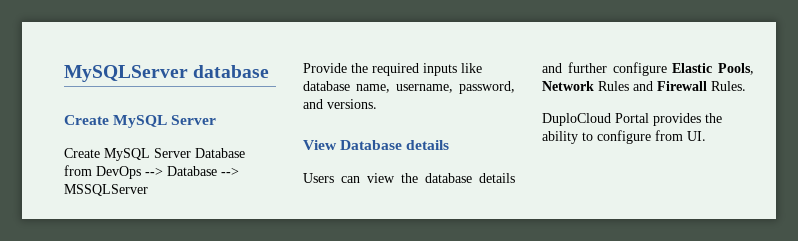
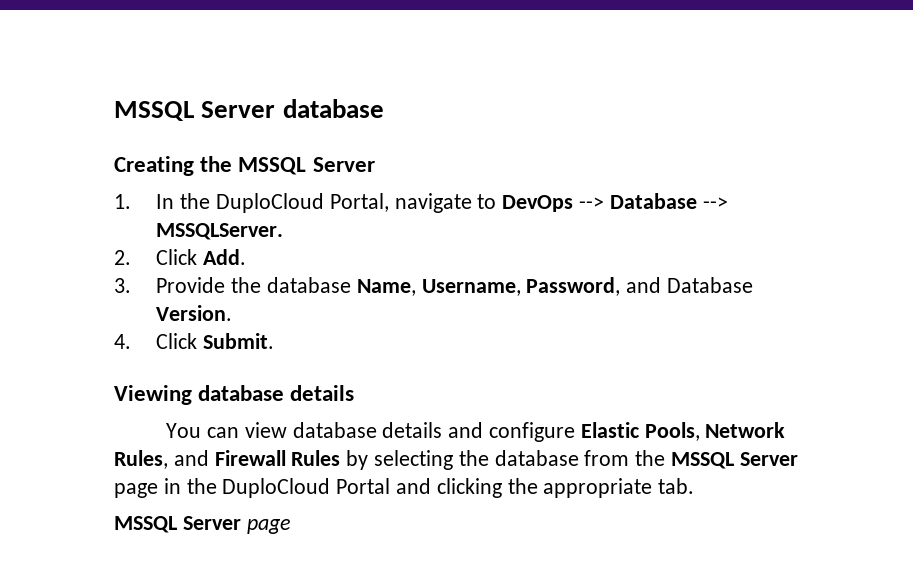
[64,65,188,82] MySQLServer -> [114,101,276,121] MSSQL Server
[64,115,217,128] [64,148,245,161] [64,165,239,179] [64,184,148,196] [303,63,482,76] [303,81,515,94] [303,99,377,109] [303,140,403,150] Create MySQL Server // Create MySQL Server Database from DevOps --> Database --> MSSQLServer // Provide the required inputs like database name, username, password, and versions. // View Database -> [114,156,375,176] [114,193,728,213] [156,223,284,240] [114,249,247,265] [114,277,754,296] [156,305,233,321] [114,333,275,349] [114,385,285,405] Creating the MSSQL Server // 1. In the DuploCloud Portal, navigate to DevOps --> Database --> MSSQLServer. // 2. Click Add. // 3. Provide the database Name, Username, Password, and Database Version. // 4. Click Submit. // Viewing database
[303,173,334,183] Users -> [166,423,202,438] You
[401,173,418,183] the -> (287, 430) none
[567,62,607,73] further -> (484, 430) none
[598,81,629,91] Rules -> [114,450,168,469] Rules,
[711,81,746,91] [542,113,722,126] [542,130,706,144] Rules. // DuploCloud Portal provides the ability to configure from UI. -> [291,450,798,470] [114,478,695,498] [114,516,291,534] Rules by selecting the database from the MSSQL Server page in the DuploCloud Portal and clicking the appropriate tab. // MSSQL Server page

